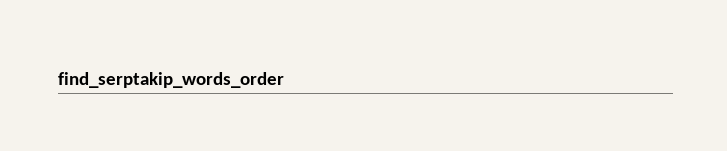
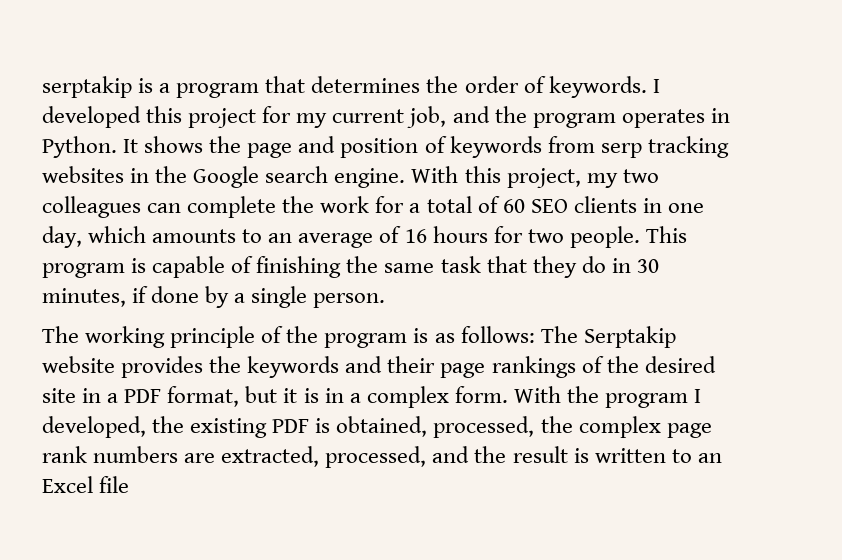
[58,72,284,88] find_serptakip_words_order -> [42,76,660,98] [42,106,730,128] [42,136,729,158] [42,166,659,188] [42,196,704,218] [42,226,687,248] [42,256,659,278] [42,286,386,308] [42,326,676,348] [42,356,716,378] [42,386,702,408] [42,416,712,438] [42,446,722,468] [42,476,130,493] serptakip is a program that determines the order of keywords. I developed this project for my current job, and the program operates in Python. It shows the page and position of keywords from serp tracking websites in the Google search engine. With this project, my two colleagues can complete the work for a total of 60 SEO clients in one day, which amounts to an average of 16 hours for two people. This program is capable of finishing the same task that they do in 30 minutes, if done by a single person. // The working principle of the program is as follows: The Serptakip website provides the keywords and their page rankings of the desired site in a PDF format, but it is in a complex form. With the program I developed, the existing PDF is obtained, processed, the complex page rank numbers are extracted, processed, and the result is written to an Excel file

